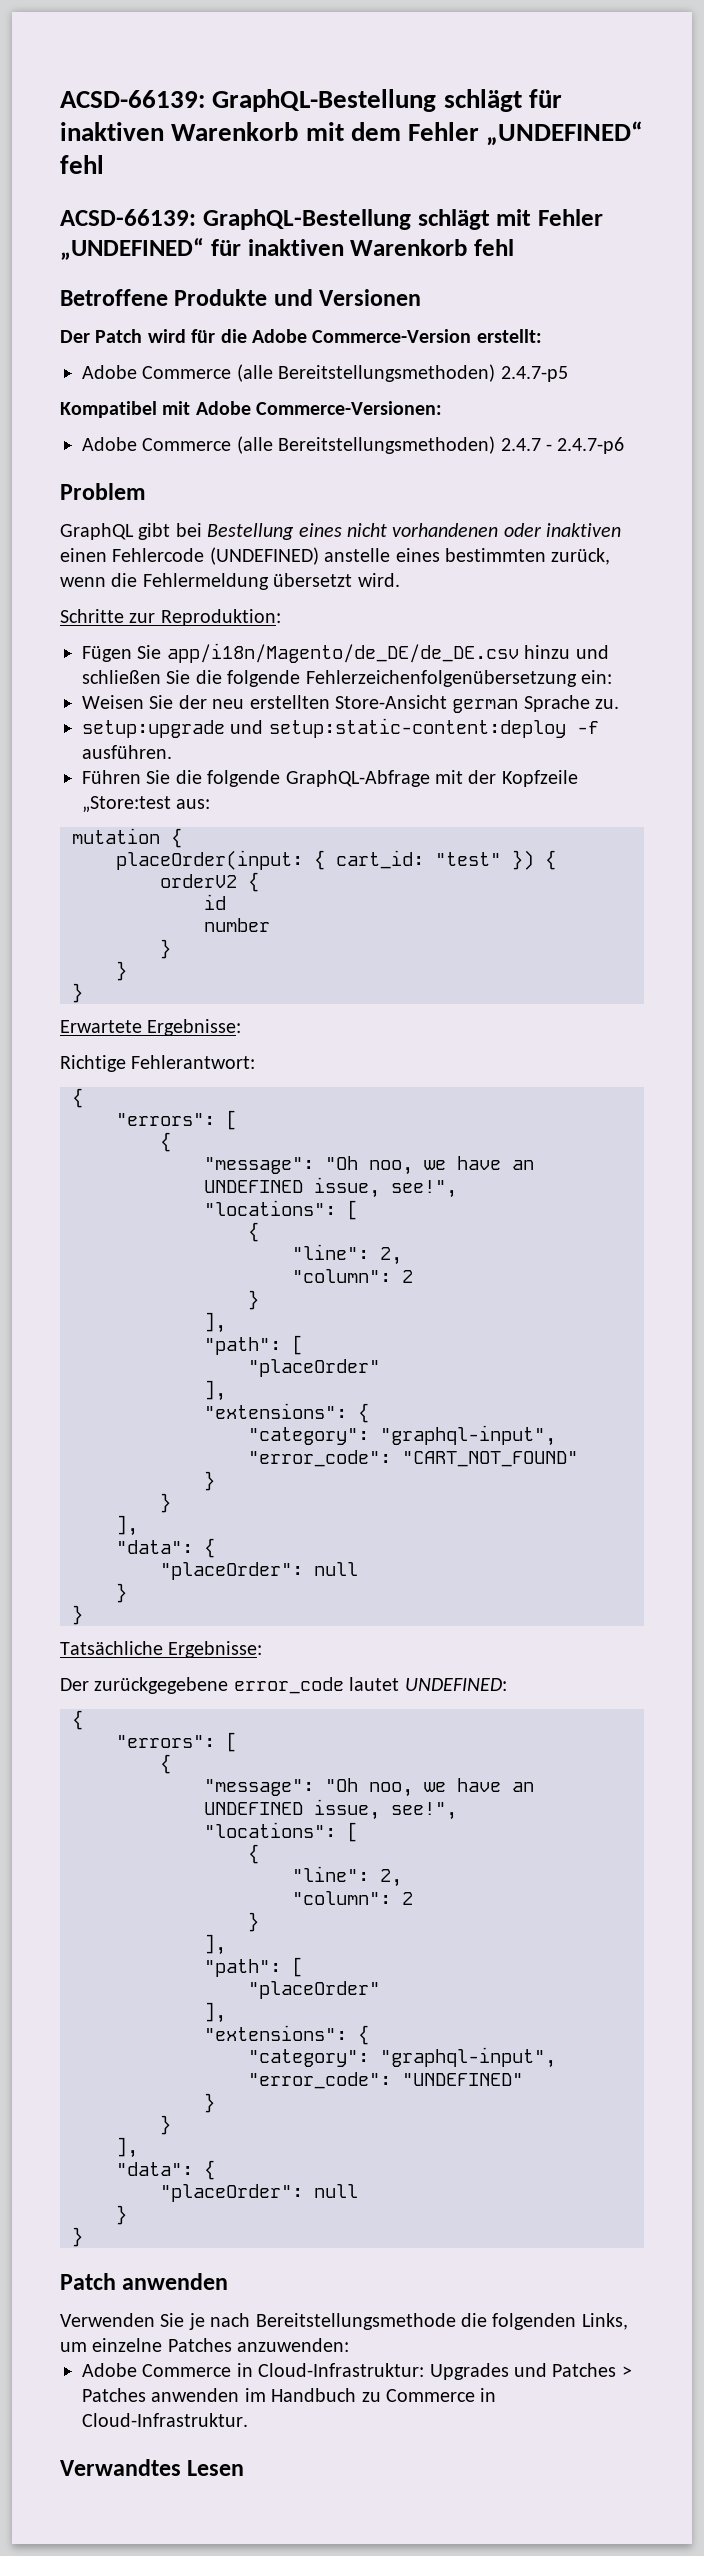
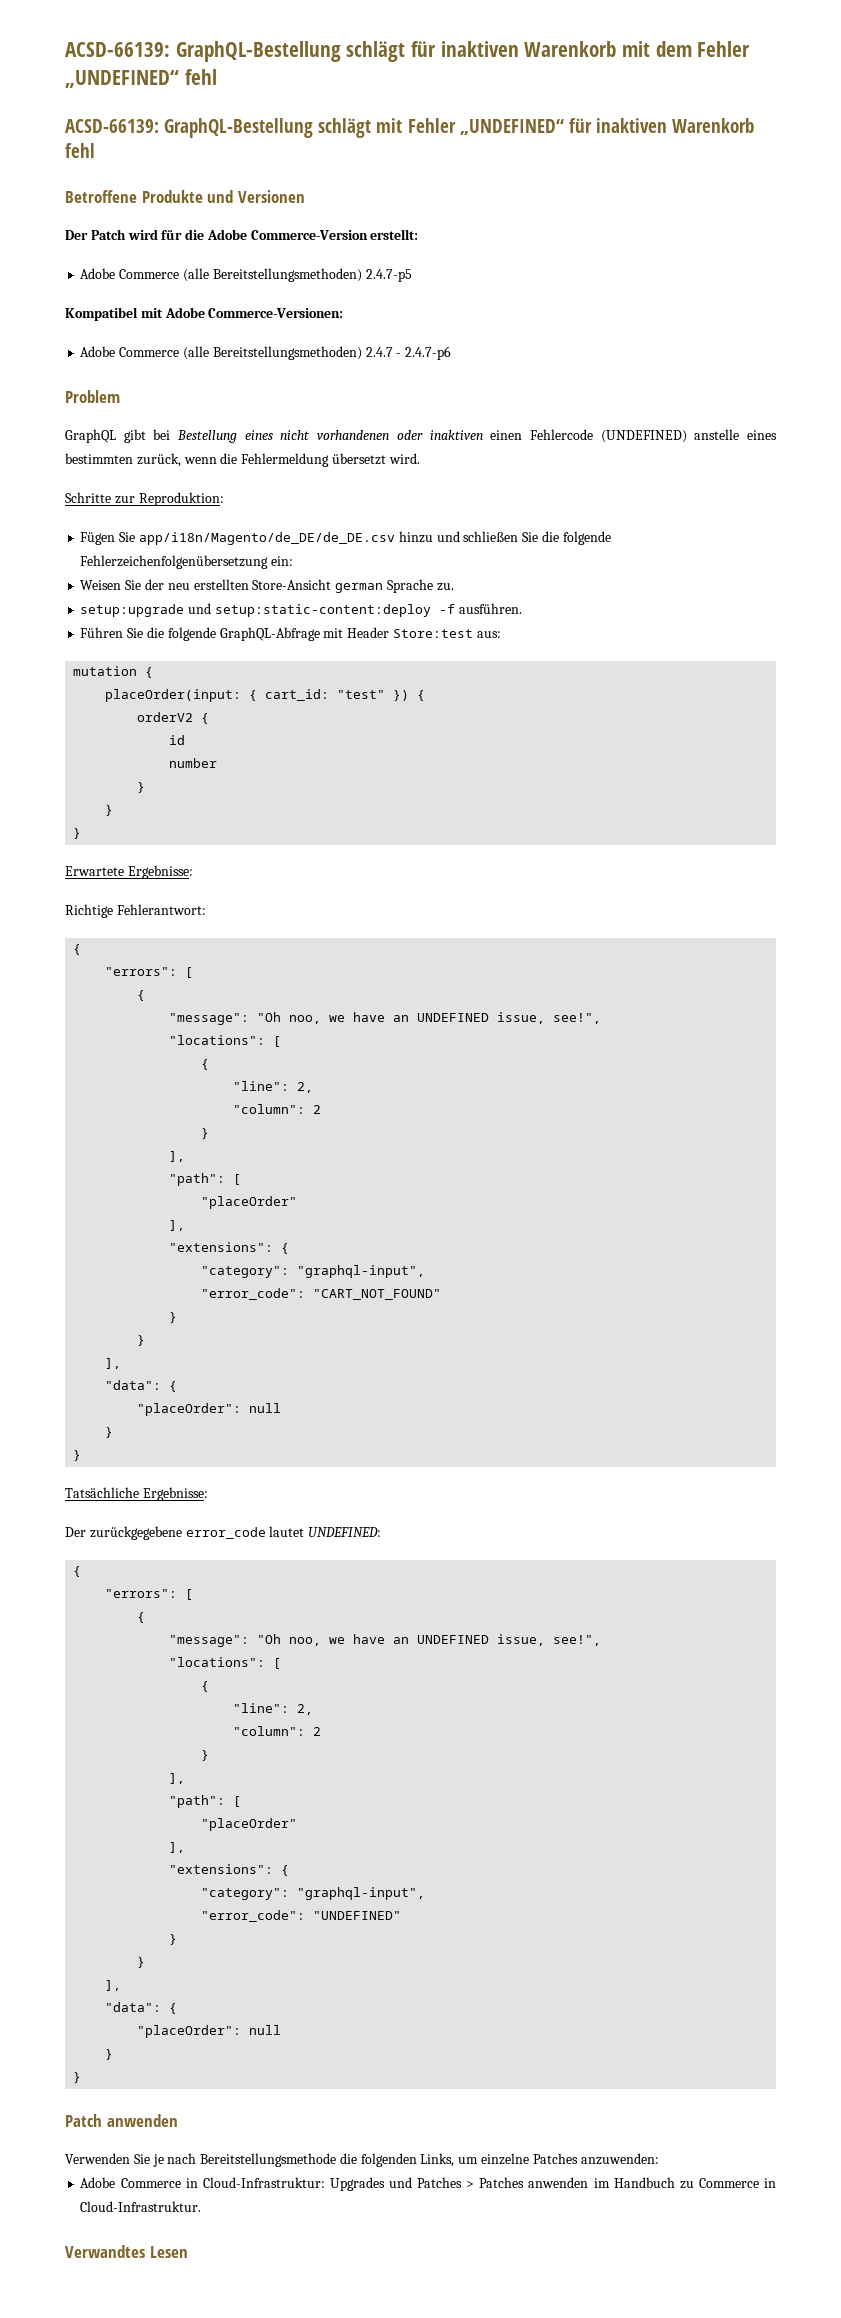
[468,770,578,787] [82,796,171,813] der Kopfzeile „Store:test -> [347,627,473,638] Header Store:test

